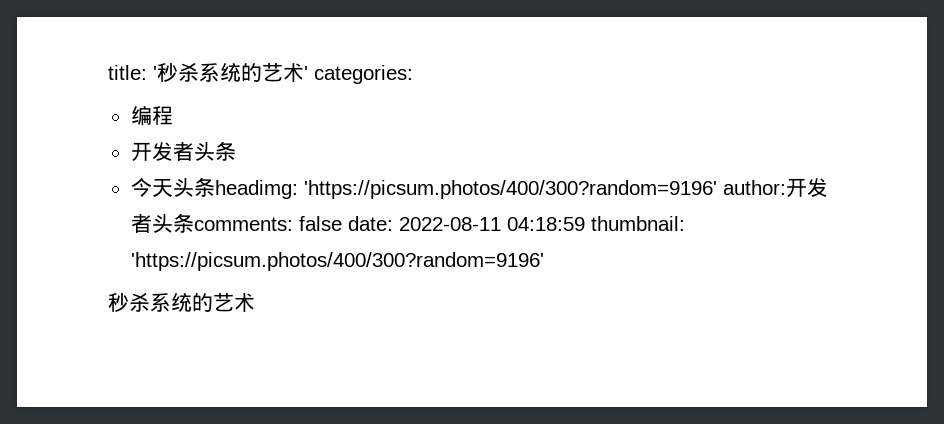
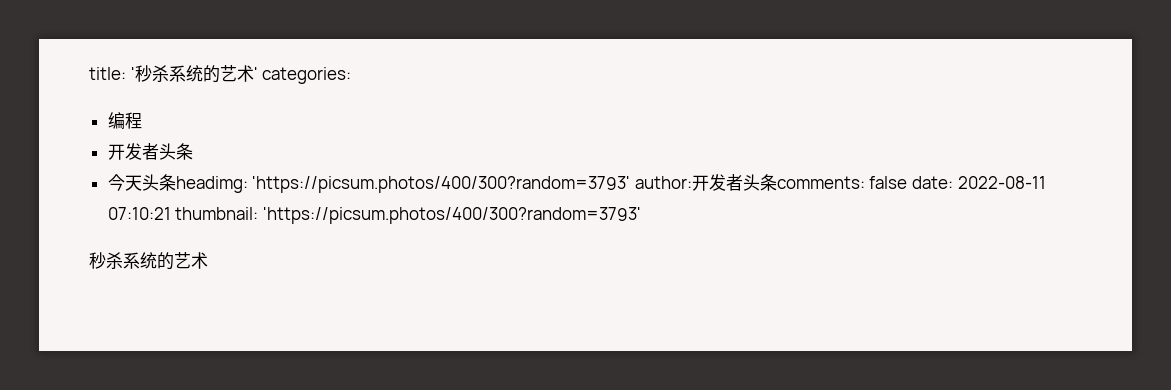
[303,180,717,199] 'https://picsum.photos/400/300?random=9196' -> [252,176,631,193] 'https://picsum.photos/400/300?random=3793'
[506,216,685,231] [130,252,544,271] 04:18:59 thumbnail: 'https://picsum.photos/400/300?random=9196' -> [107,207,641,224] 07:10:21 thumbnail: 'https://picsum.photos/400/300?random=3793'

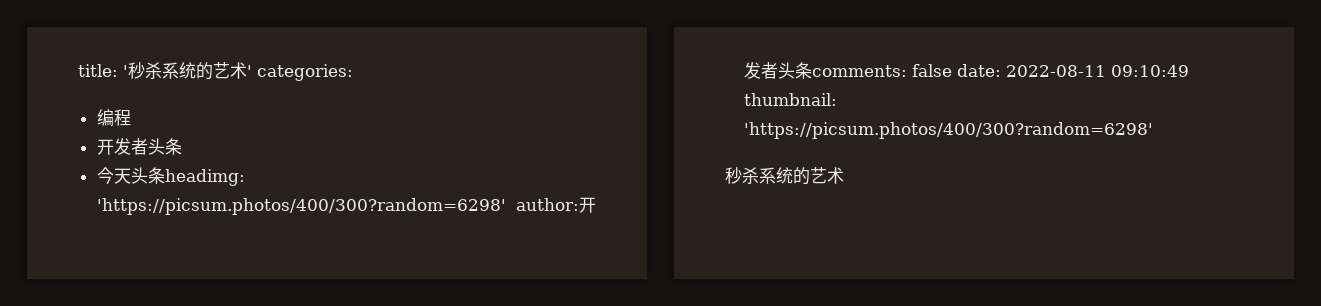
[252,176,631,193] 'https://picsum.photos/400/300?random=3793' -> [96,198,506,215] 'https://picsum.photos/400/300?random=6298'
[107,207,641,224] 07:10:21 thumbnail: 'https://picsum.photos/400/300?random=3793' -> [1110,65,1189,77] [743,93,837,106] [743,122,1153,139] 09:10:49 thumbnail: 'https://picsum.photos/400/300?random=6298'

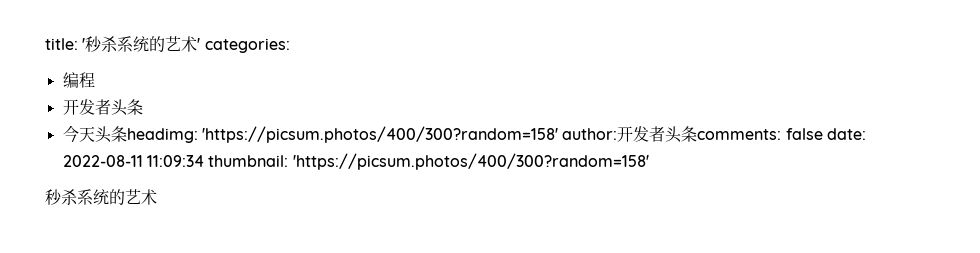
[96,198,506,215] 'https://picsum.photos/400/300?random=6298' -> [201,126,558,143] 'https://picsum.photos/400/300?random=158'
[1110,65,1189,77] [743,93,837,106] [743,122,1153,139] 09:10:49 thumbnail: 'https://picsum.photos/400/300?random=6298' -> [146,153,649,170] 11:09:34 thumbnail: 'https://picsum.photos/400/300?random=158'

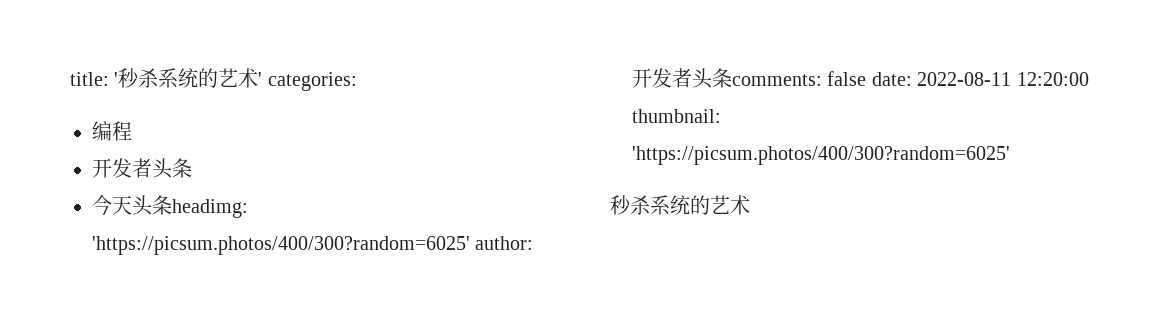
[201,126,558,143] 'https://picsum.photos/400/300?random=158' -> [92,236,470,255] 'https://picsum.photos/400/300?random=6025'
[146,153,649,170] 11:09:34 thumbnail: 'https://picsum.photos/400/300?random=158' -> [1016,72,1089,86] [632,109,721,123] [632,146,1010,165] 12:20:00 thumbnail: 'https://picsum.photos/400/300?random=6025'

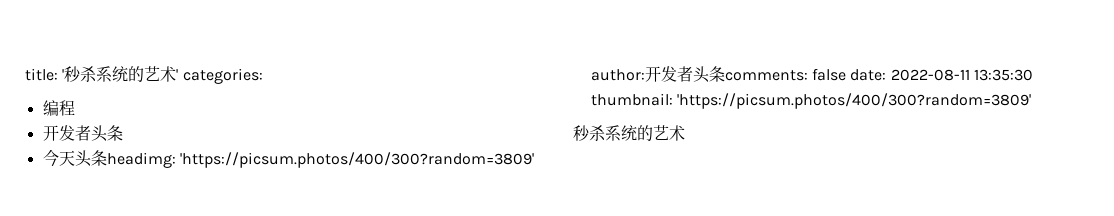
[92,236,470,255] 'https://picsum.photos/400/300?random=6025' -> [179,152,534,168] 'https://picsum.photos/400/300?random=3809'
[1016,72,1089,86] [632,109,721,123] [632,146,1010,165] 12:20:00 thumbnail: 'https://picsum.photos/400/300?random=6025' -> [973,69,1033,81] [590,93,1031,109] 13:35:30 thumbnail: 'https://picsum.photos/400/300?random=3809'

